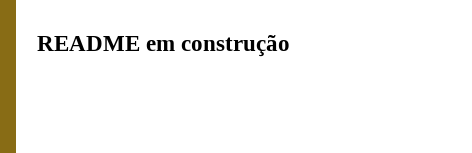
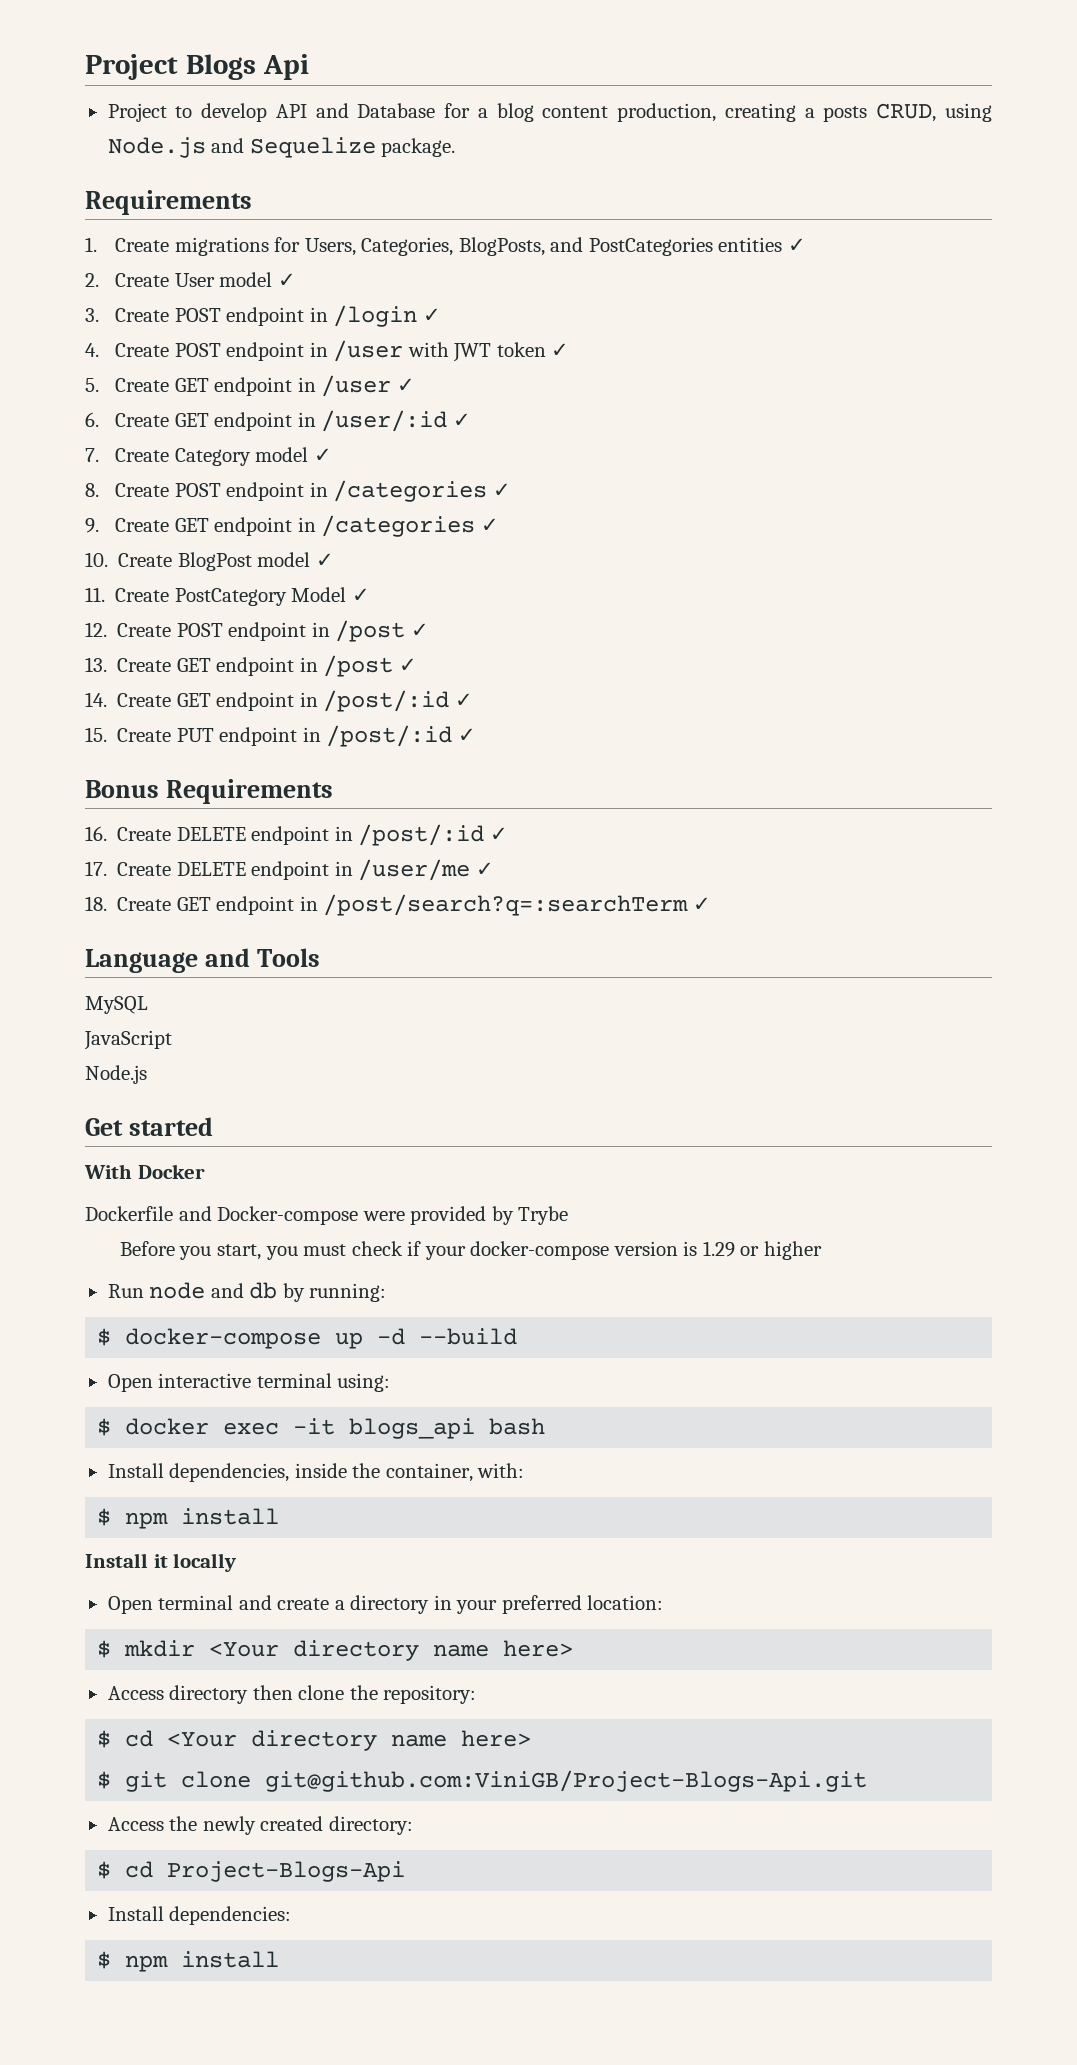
[37,35,291,57] README em construção -> [85,54,309,80] [107,103,992,122] [107,137,456,158] [85,190,252,215] [85,237,807,256] [85,272,296,287] [85,305,441,327] [85,340,570,362] [85,375,415,397] [85,410,471,432] [85,447,332,466] [85,480,511,502] [85,515,499,537] [85,552,334,571] [85,587,370,606] [85,620,429,642] [85,655,417,677] [85,690,473,712] [85,725,476,747] [85,779,333,804] [85,824,508,846] [85,859,494,881] [85,894,711,916] [85,948,320,973] [85,996,148,1014] [84,1030,172,1050] [85,1065,147,1084] [85,1117,213,1136] [84,1164,205,1179] [85,1206,569,1225] [119,1241,822,1260] [107,1282,387,1302] [97,1328,518,1349] [107,1373,391,1392] [97,1418,546,1439] [107,1463,525,1482] [97,1508,280,1529] [85,1553,237,1572] [107,1595,664,1614] [97,1640,574,1661] [107,1685,477,1704] [97,1730,532,1751] [97,1770,868,1792] [107,1816,413,1835] [97,1861,406,1882] [107,1906,292,1925] [97,1951,280,1972] Project Blogs Api // Project to develop API and Database for a blog content production, creating a posts CRUD, using Node.js and Sequelize package. // Requirements // 1. Create migrations for Users, Categories, BlogPosts, and PostCategories entities ✓ // 2. Create User model ✓ // 3. Create POST endpoint in /login ✓ // 4. Create POST endpoint in /user with JWT token ✓ // 5. Create GET endpoint in /user ✓ // 6. Create GET endpoint in /user/:id ✓ // 7. Create Category model ✓ // 8. Create POST endpoint in /categories ✓ // 9. Create GET endpoint in /categories ✓ // 10. Create BlogPost model ✓ // 11. Create PostCategory Model ✓ // 12. Create POST endpoint in /post ✓ // 13. Create GET endpoint in /post ✓ // 14. Create GET endpoint in /post/:id ✓ // 15. Create PUT endpoint in /post/:id ✓ // Bonus Requirements // 16. Create DELETE endpoint in /post/:id ✓ // 17. Create DELETE endpoint in /user/me ✓ // 18. Create GET endpoint in /post/search?q=:searchTerm ✓ // Language and Tools // MySQL // JavaScript // Node.js // Get started // With Docker // Dockerfile and Docker-compose were provided by Trybe // Before you start, you must check if your docker-compose version is 1.29 or higher // Run node and db by running: // $ docker-compose up -d --build // Open interactive terminal using: // $ docker exec -it blogs_api bash // Install dependencies, inside the container, with: // $ npm install // Install it locally // Open terminal and create a directory in your preferred location: // $ mkdir <Your directory name here> // Access directory then clone the repository: // $ cd <Your directory name here> // $ git clone git@github.com:ViniGB/Project-Blogs-Api.git // Access the newly created directory: // $ cd Project-Blogs-Api // Install dependencies: // $ npm install

